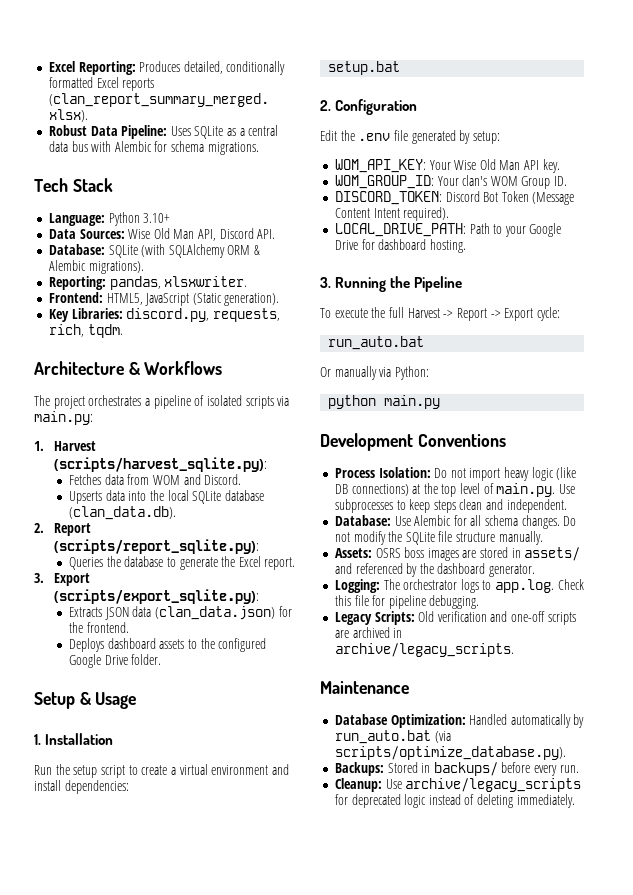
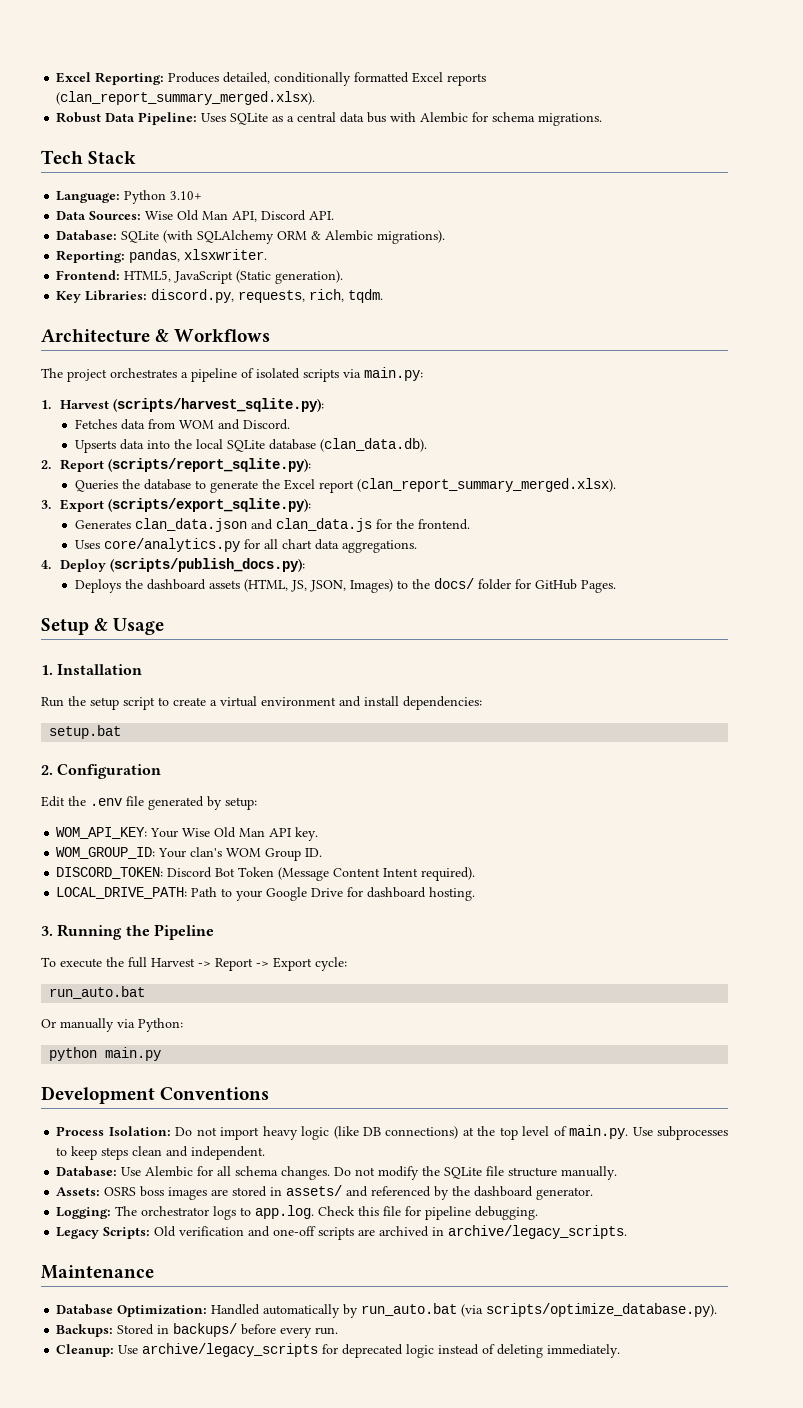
[264,557,296,570] report. -> [319,478,617,493] report (clan_report_summary_merged.xlsx).
[68,606,275,620] Extracts JSON data (clan_data.json) -> [75,518,373,532] Generates clan_data.json and clan_data.js
(129, 627) none -> [75,538,418,553] [41,558,305,572] // Uses core/analytics.py for all chart data aggregations. // 4. Deploy (scripts/publish_docs.py):
(104, 645) none -> [125,579,144,589] the
[187,638,267,652] [68,654,162,668] to the configured Google Drive folder. -> [244,578,617,593] (HTML, JS, JSON, Images) to the docs/ folder for GitHub Pages.

